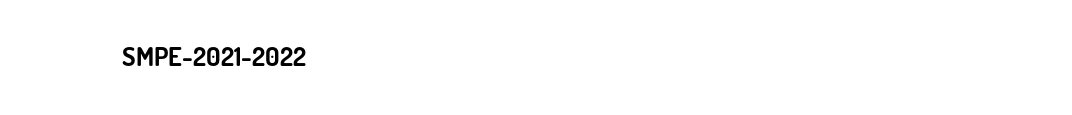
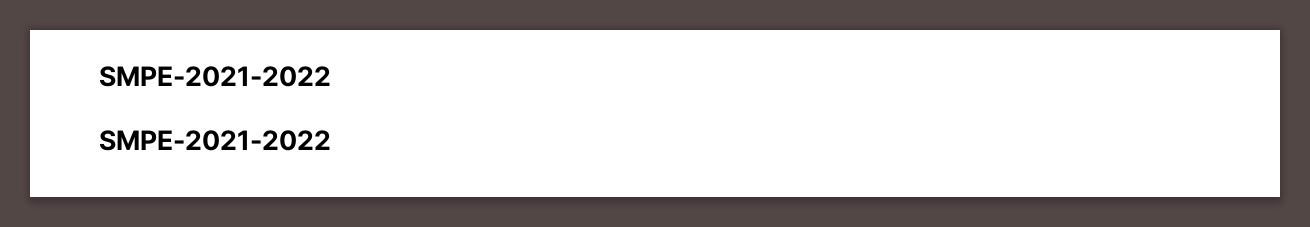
[122,47,306,66] SMPE-2021-2022 -> [99,66,331,87] [99,130,331,151] SMPE-2021-2022 // SMPE-2021-2022

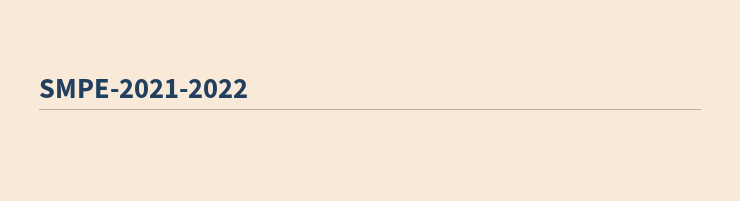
[99,66,331,87] [99,130,331,151] SMPE-2021-2022 // SMPE-2021-2022 -> [39,79,248,98] SMPE-2021-2022

